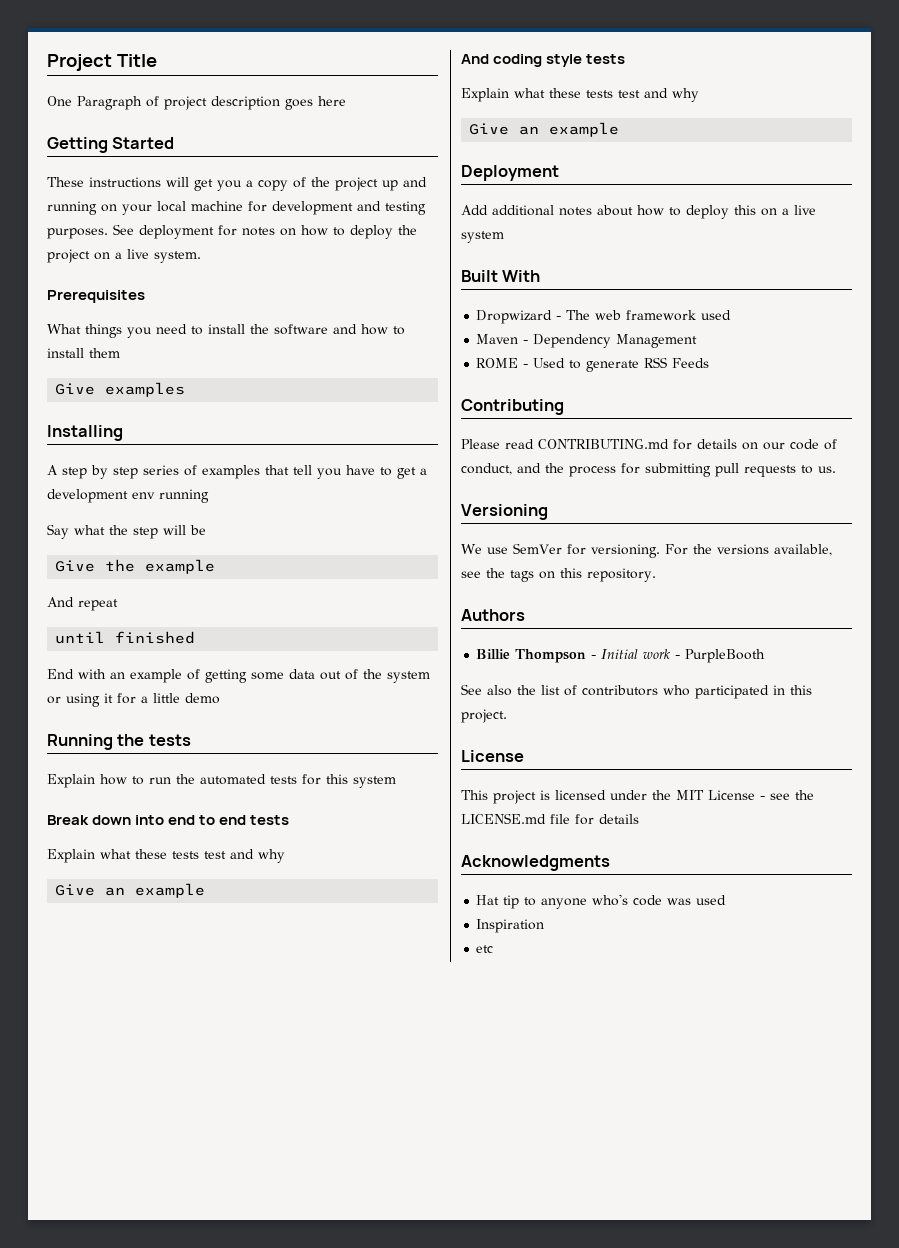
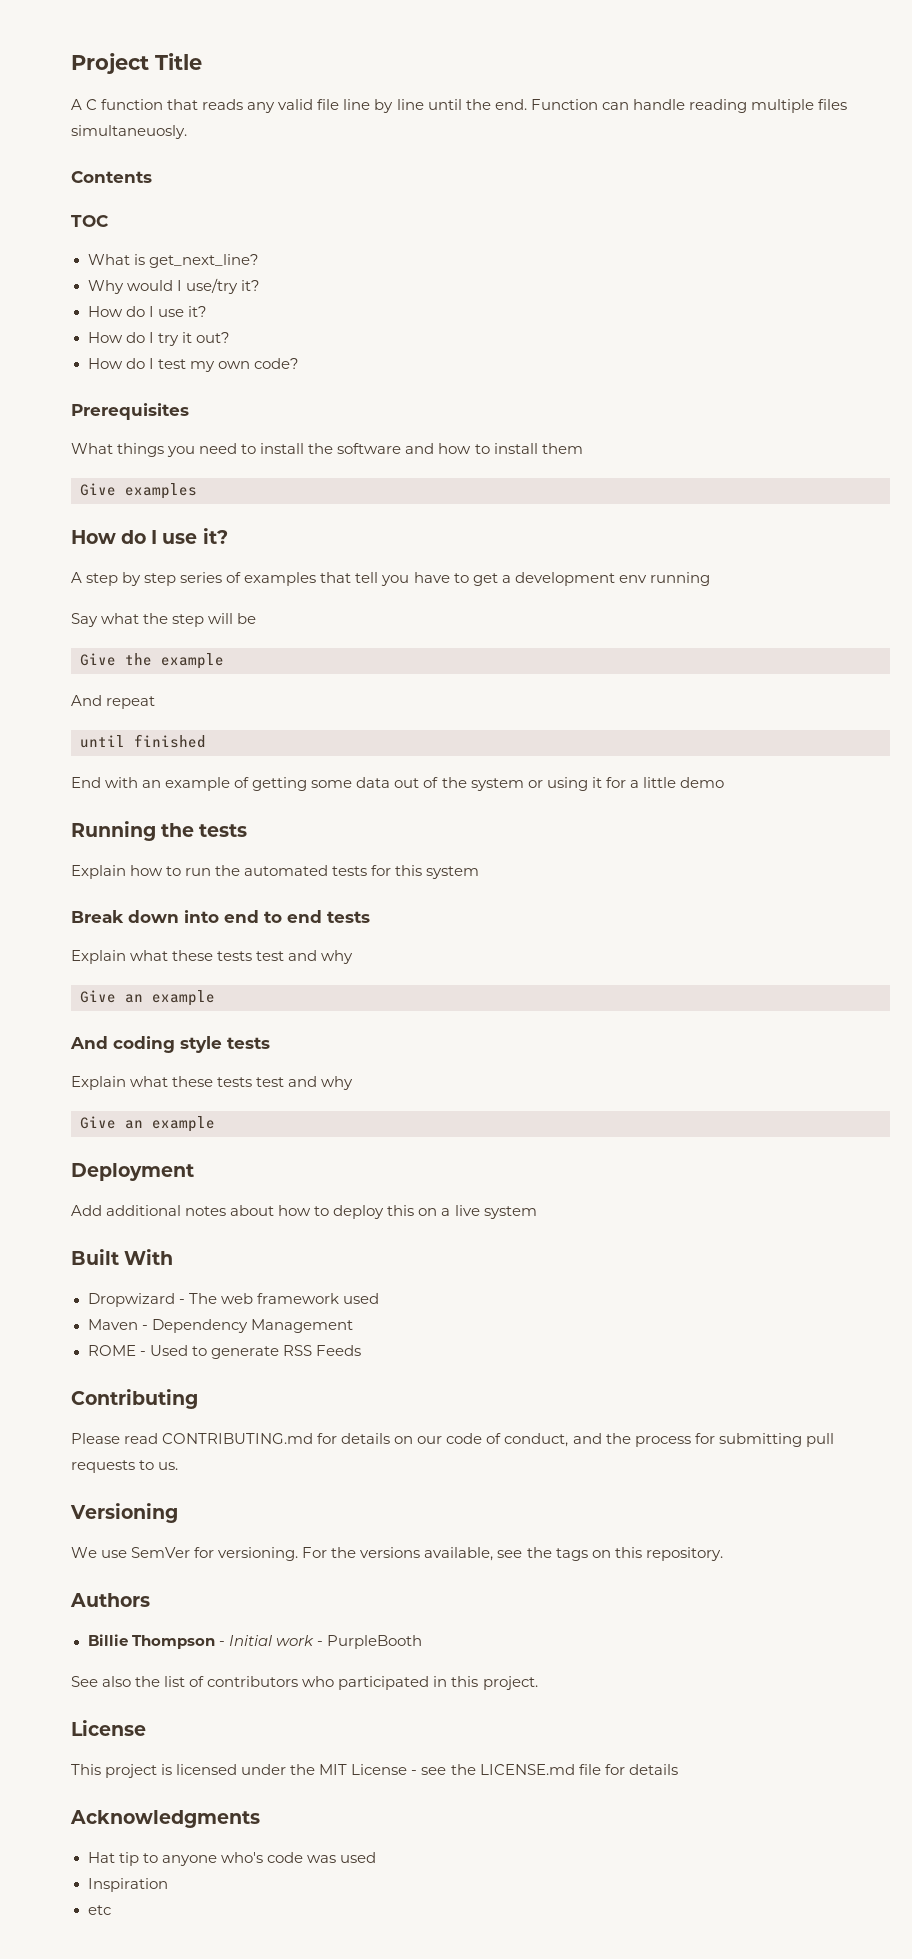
[47,96,346,110] [47,137,175,153] [47,177,427,191] [47,201,426,215] [47,224,417,239] [47,249,201,263] One Paragraph of project description goes here // Getting Started // These instructions will get you a copy of the project up and running on your local machine for development and testing purposes. See deployment for notes on how to deploy the project on a live system. -> [71,99,847,113] [71,125,187,139] [71,171,152,183] [71,215,109,227] [87,254,259,268] [87,278,260,294] [87,306,207,317] [87,332,230,346] [87,358,299,372] A C function that reads any valid file line by line until the end. Function can handle reading multiple files simultaneuosly. // Contents // TOC // What is get_next_line? // Why would I use/try it? // How do I use it? // How do I try it out? // How do I test my own code?
[47,425,123,441] Installing -> [71,528,228,544] How do I use it?

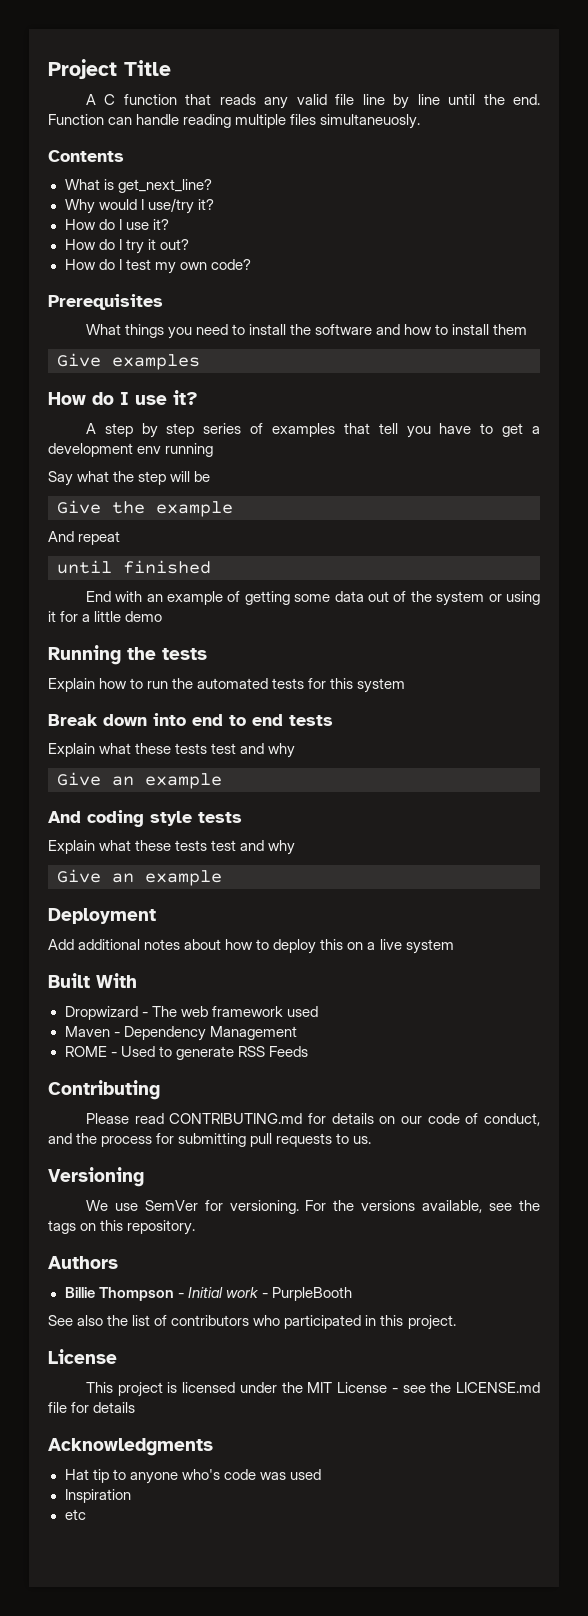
[71,215,109,227] // TOC -> (124, 156) none

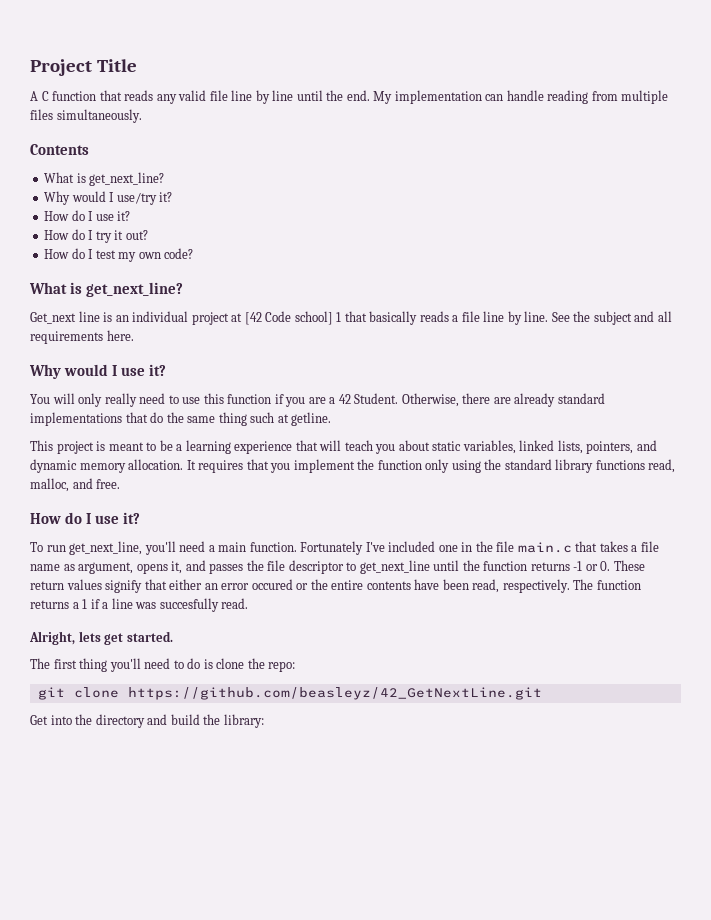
[48,114,104,125] Function -> [373,90,482,104] My implementation
(232, 121) none -> [591,91,618,101] from
[320,114,421,129] simultaneuosly. -> [56,109,142,123] simultaneously.
[48,294,163,310] [85,324,528,339] [57,353,200,370] [48,390,198,405] [85,423,540,438] [48,443,214,457] [48,471,211,486] [57,500,233,517] [48,531,121,545] [57,560,211,574] [85,591,541,606] [48,611,163,622] [48,645,207,665] [48,678,406,693] [48,713,333,726] [48,743,296,758] [57,772,222,789] [48,810,242,827] [48,840,296,855] [57,869,222,886] [48,908,156,924] [48,939,454,954] [48,973,137,988] [64,1006,318,1020] [64,1026,297,1041] [64,1046,308,1060] [48,1080,160,1100] [85,1113,541,1126] [48,1133,372,1147] [48,1167,144,1187] [85,1200,540,1214] [48,1220,196,1235] [48,1256,118,1269] [64,1287,352,1301] [48,1315,456,1330] [48,1349,117,1364] [85,1382,541,1397] [48,1402,136,1413] [48,1438,213,1456] [64,1469,321,1484] [64,1489,131,1503] [64,1509,86,1520] Prerequisites // What things you need to install the software and how to install them // Give examples // How do I use it? // A step by step series of examples that tell you have to get a development env running // Say what the step will be // Give the example // And repeat // until finished // End with an example of getting some data out of the system or using it for a little demo // Running the tests // Explain how to run the automated tests for this system // Break down into end to end tests // Explain what these tests test and why // Give an example // And coding style tests // Explain what these tests test and why // Give an example // Deployment // Add additional notes about how to deploy this on a live system // Built With // Dropwizard - The web framework used // Maven - Dependency Management // ROME - Used to generate RSS Feeds // Contributing // Please read CONTRIBUTING.md for details on our code of conduct, and the process for submitting pull requests to us. // Versioning // We use SemVer for versioning. For the versions available, see the tags on this repository. // Authors // Billie Thompson - Initial work - PurpleBooth // See also the list of contributors who participated in this project. // License // This project is licensed under the MIT License - see the LICENSE.md file for details // Acknowledgments // Hat tip to anyone who's code was used // Inspiration // etc -> [29,282,183,297] [30,311,672,325] [30,330,134,344] [29,364,166,379] [30,393,605,407] [30,412,332,426] [30,440,657,454] [30,459,676,473] [30,478,121,492] [30,512,140,524] [30,541,659,555] [30,560,645,574] [30,579,641,593] [30,598,249,612] [29,631,173,645] [30,658,296,672] [37,687,542,700] [30,714,264,728] What is get_next_line? // Get_next line is an individual project at [42 Code school] 1 that basically reads a file line by line. See the subject and all requirements here. // Why would I use it? // You will only really need to use this function if you are a 42 Student. Otherwise, there are already standard implementations that do the same thing such at getline. // This project is meant to be a learning experience that will teach you about static variables, linked lists, pointers, and dynamic memory allocation. It requires that you implement the function only using the standard library functions read, malloc, and free. // How do I use it? // To run get_next_line, you'll need a main function. Fortunately I've included one in the file main.c that takes a file name as argument, opens it, and passes the file descriptor to get_next_line until the function returns -1 or 0. These return values signify that either an error occured or the entire contents have been read, respectively. The function returns a 1 if a line was succesfully read. // Alright, lets get started. // The first thing you'll need to do is clone the repo: // git clone https://github.com/beasleyz/42_GetNextLine.git // Get into the directory and build the library:

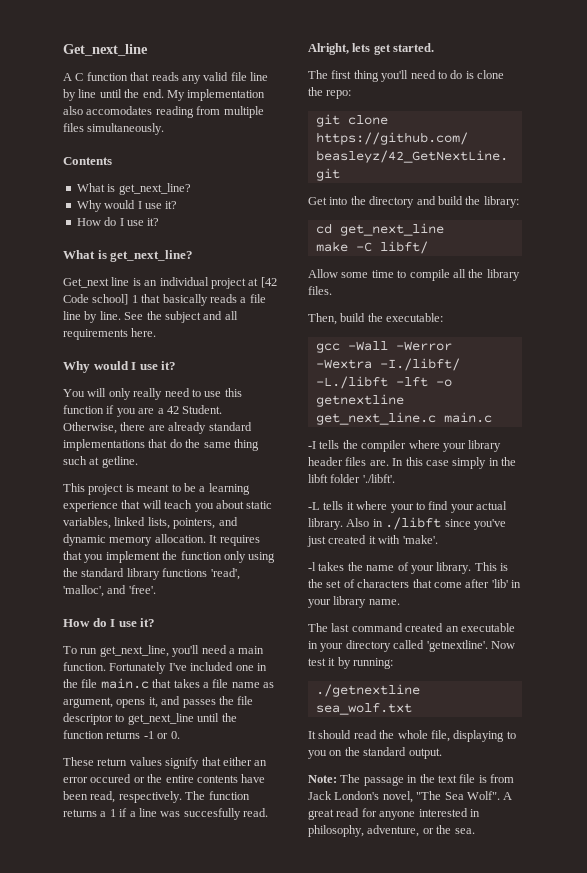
[30,59,137,76] Project Title -> [63,44,148,56] Get_next_line
[485,90,544,101] can handle -> [63,106,153,115] also accomodates
[116,192,157,205] use/try -> [144,203,162,209] use
[44,229,148,243] [44,248,194,262] // How do I try it out? // How do I test my own code? -> (160, 222) none
[648,459,676,473] [30,478,121,492] read, malloc, and free. -> [210,568,240,580] [63,585,156,597] 'read', 'malloc', and 'free'.
(611, 566) none -> (180, 735) //
(264, 721) none -> [315,223,444,236] [315,241,428,254] [308,269,520,281] [308,286,332,295] [308,313,444,325] [315,341,452,353] [315,358,460,371] [315,376,452,389] [315,394,404,407] [315,412,492,425] [308,440,502,452] [308,457,516,469] [308,474,395,483] [308,501,507,513] [308,517,506,530] [307,535,438,547] [308,562,508,574] [308,579,521,588] [308,596,400,608] [308,623,515,632] [308,640,515,652] [308,657,394,669] [315,684,420,697] [315,703,412,715] [308,730,516,742] [308,747,442,759] [308,774,514,786] [308,791,513,803] [308,808,480,820] [308,825,475,837] // cd get_next_line // make -C libft/ // Allow some time to compile all the library files. // Then, build the executable: // gcc -Wall -Werror -Wextra -I./libft/ -L./libft -lft -o getnextline get_next_line.c main.c // -I tells the compiler where your library header files are. In this case simply in the libft folder './libft'. // -L tells it where your to find your actual library. Also in ./libft since you've just created it with 'make'. // -l takes the name of your library. This is the set of characters that come after 'lib' in your library name. // The last command created an executable in your directory called 'getnextline'. Now test it by running: // ./getnextline sea_wolf.txt // It should read the whole file, displaying to you on the standard output. // Note: The passage in the text file is from Jack London's novel, "The Sea Wolf". A great read for anyone interested in philosophy, adventure, or the sea.

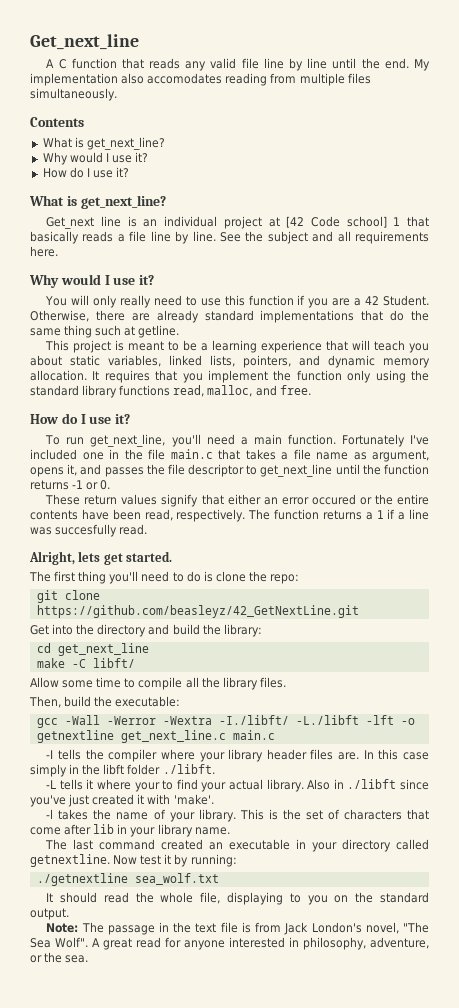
[210,568,240,580] [63,585,156,597] 'read', 'malloc', and 'free'. -> [173,385,311,397] read, malloc, and free.
[362,474,395,483] './libft'. -> [162,764,215,774] ./libft.
[491,579,508,588] 'lib' -> [93,824,115,834] lib
[426,640,488,652] 'getnextline'. -> [30,854,110,867] getnextline.

